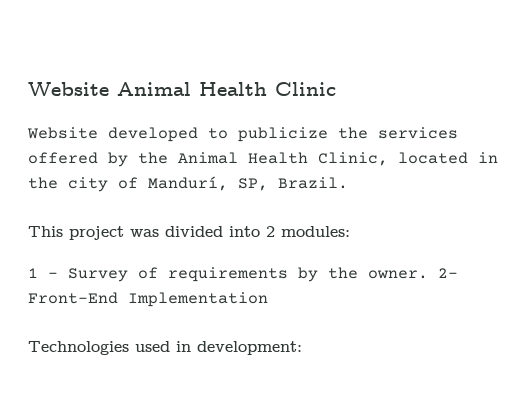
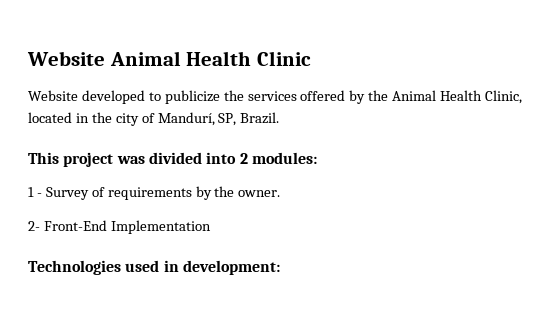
(428, 274) none -> (281, 193) //

